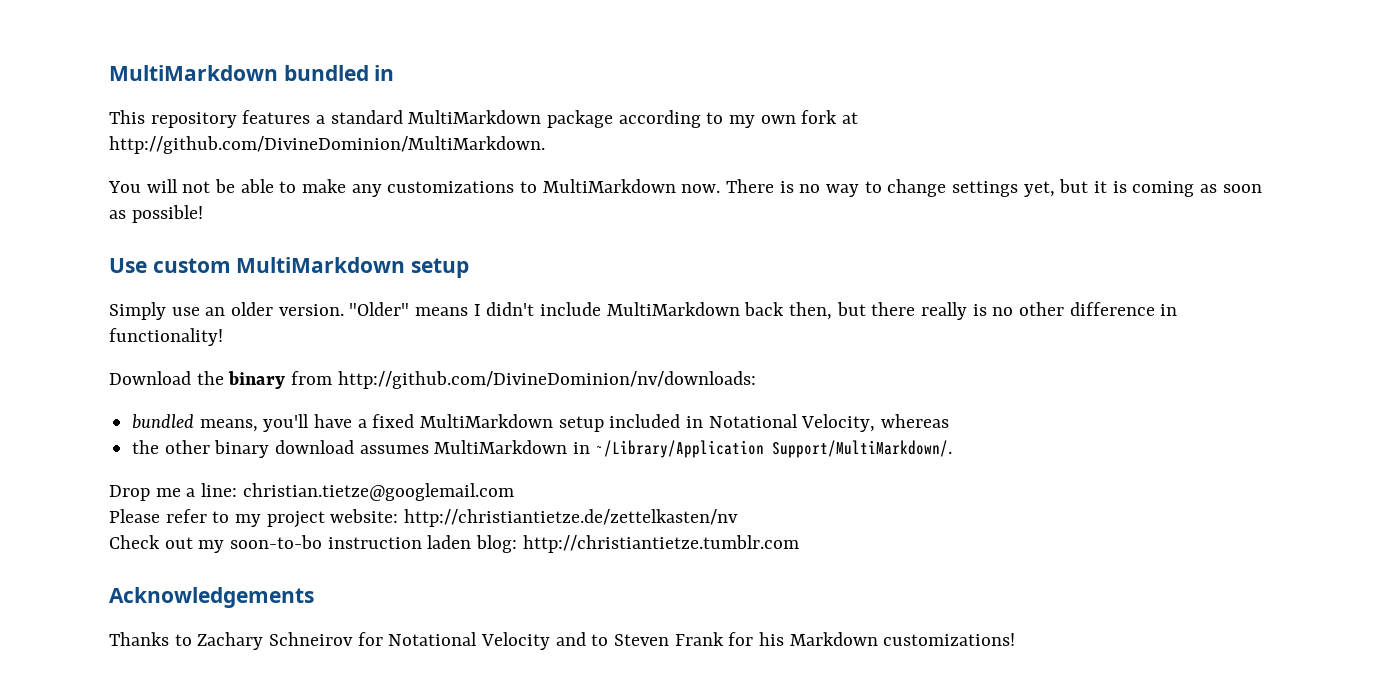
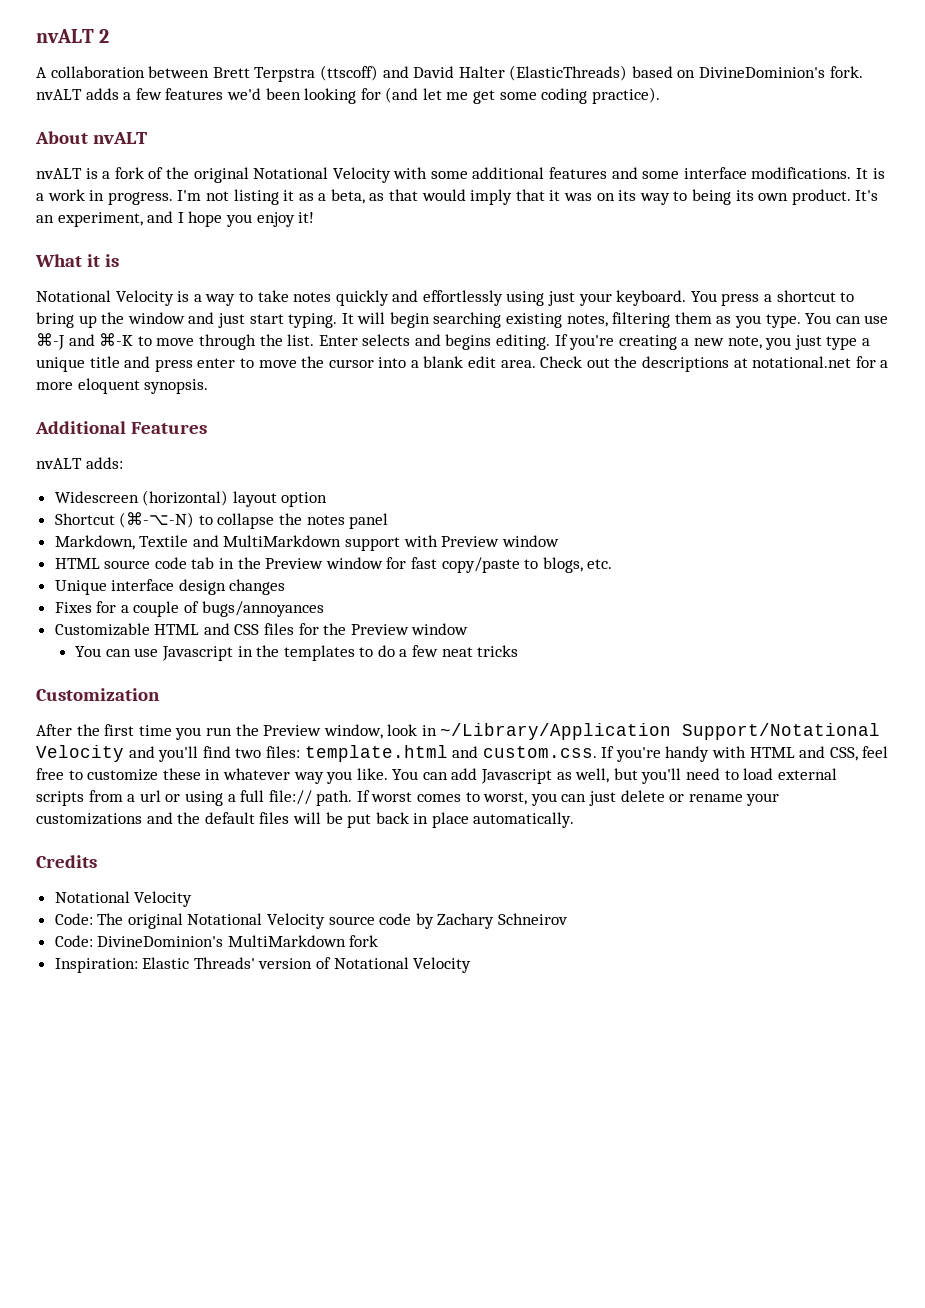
[109,65,395,81] [109,110,859,128] [109,136,545,154] [108,179,1262,197] [109,205,203,223] [109,257,470,278] [109,302,1178,320] [109,328,223,346] [109,371,756,389] [132,414,950,432] [132,440,952,458] [109,483,514,501] [109,509,739,528] [109,535,799,553] [109,587,314,608] [109,632,1016,650] MultiMarkdown bundled in // This repository features a standard MultiMarkdown package according to my own fork at http://github.com/DivineDominion/MultiMarkdown. // You will not be able to make any customizations to MultiMarkdown now. There is no way to change settings yet, but it is coming as soon as possible! // Use custom MultiMarkdown setup // Simply use an older version. "Older" means I didn't include MultiMarkdown back then, but there really is no other difference in functionality! // Download the binary from http://github.com/DivineDominion/nv/downloads: // bundled means, you'll have a fixed MultiMarkdown setup included in Notational Velocity, whereas // the other binary download assumes MultiMarkdown in ~/Library/Application Support/MultiMarkdown/. // Drop me a line: christian.tietze@googlemail.com // Please refer to my project website: http://christiantietze.de/zettelkasten/nv // Check out my soon-to-bo instruction laden blog: http://christiantietze.tumblr.com // Acknowledgements // Thanks to Zachary Schneirov for Notational Velocity and to Steven Frank for his Markdown customizations! -> [36,29,110,43] [36,65,863,82] [36,87,660,104] [35,131,147,144] [36,167,885,183] [36,189,879,205] [36,211,315,227] [35,254,119,267] [36,290,855,306] [36,312,889,328] [36,333,870,350] [36,356,889,372] [36,378,209,394] [35,421,207,434] [36,457,123,469] [54,490,328,507] [54,512,389,529] [54,535,559,551] [54,557,613,573] [54,579,286,595] [54,601,324,617] [54,623,469,636] [75,645,519,661] [36,688,160,701] [36,723,881,740] [36,745,889,762] [36,768,837,784] [36,790,780,806] [36,812,575,828] [36,855,97,868] [54,891,193,907] [54,913,569,929] [54,935,379,947] [54,957,472,973] nvALT 2 // A collaboration between Brett Terpstra (ttscoff) and David Halter (ElasticThreads) based on DivineDominion's fork. nvALT adds a few features we'd been looking for (and let me get some coding practice). // About nvALT // nvALT is a fork of the original Notational Velocity with some additional features and some interface modifications. It is a work in progress. I'm not listing it as a beta, as that would imply that it was on its way to being its own product. It's an experiment, and I hope you enjoy it! // What it is // Notational Velocity is a way to take notes quickly and effortlessly using just your keyboard. You press a shortcut to bring up the window and just start typing. It will begin searching existing notes, filtering them as you type. You can use ⌘-J and ⌘-K to move through the list. Enter selects and begins editing. If you're creating a new note, you just type a unique title and press enter to move the cursor into a blank edit area. Check out the descriptions at notational.net for a more eloquent synopsis. // Additional Features // nvALT adds: // Widescreen (horizontal) layout option // Shortcut (⌘-⌥-N) to collapse the notes panel // Markdown, Textile and MultiMarkdown support with Preview window // HTML source code tab in the Preview window for fast copy/paste to blogs, etc. // Unique interface design changes // Fixes for a couple of bugs/annoyances // Customizable HTML and CSS files for the Preview window // You can use Javascript in the templates to do a few neat tricks // Customization // After the first time you run the Preview window, look in ~/Library/Application Support/Notational Velocity and you'll find two files: template.html and custom.css. If you're handy with HTML and CSS, feel free to customize these in whatever way you like. You can add Javascript as well, but you'll need to load external scripts from a url or using a full file:// path. If worst comes to worst, you can just delete or rename your customizations and the default files will be put back in place automatically. // Credits // Notational Velocity // Code: The original Notational Velocity source code by Zachary Schneirov // Code: DivineDominion's MultiMarkdown fork // Inspiration: Elastic Threads' version of Notational Velocity

